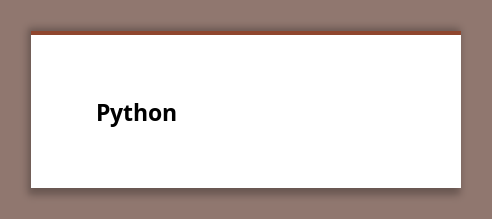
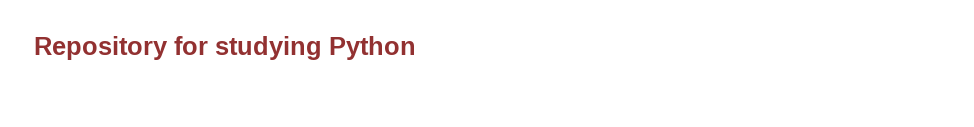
(96, 115) none -> [34,36,322,60] Repository for studying

